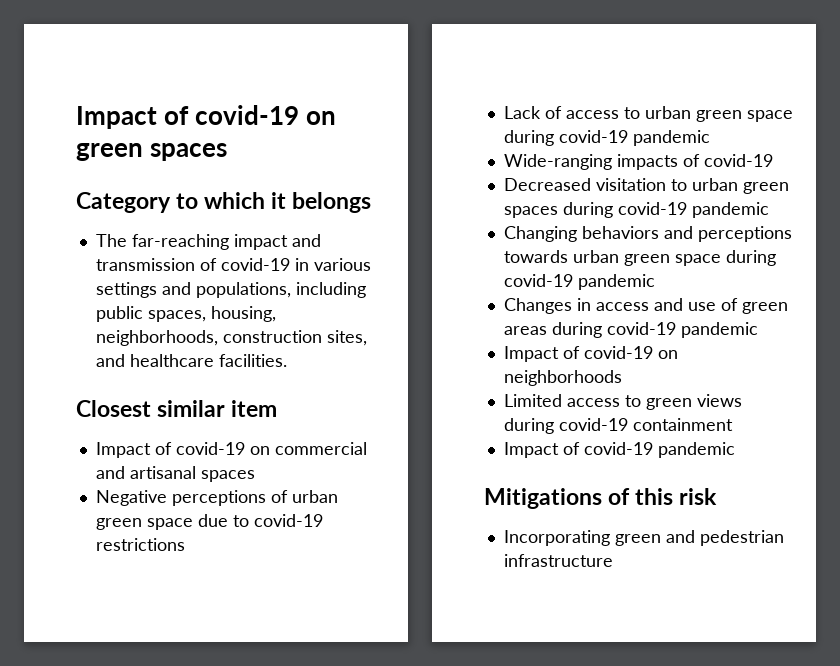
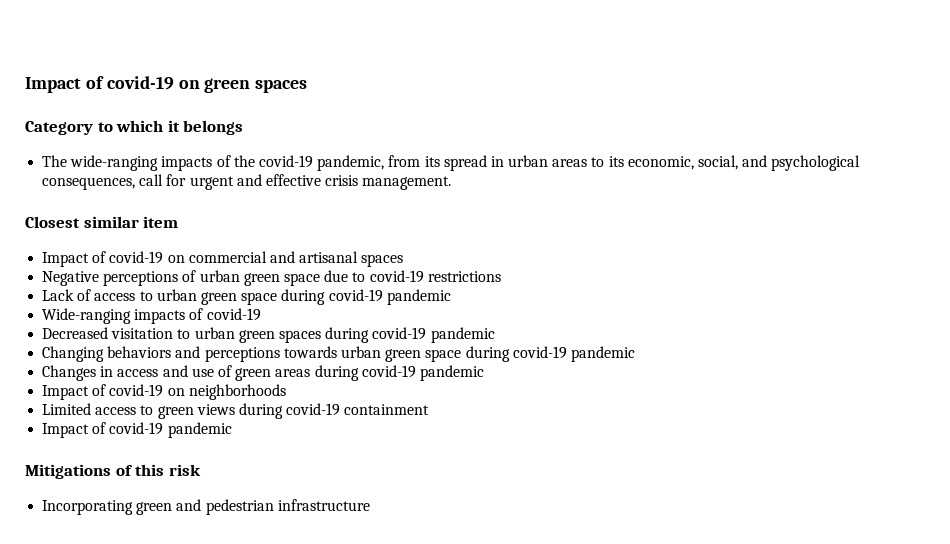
[131,234,321,250] [95,258,371,271] [95,282,366,298] [95,306,276,322] [95,330,367,346] [95,354,287,367] far-reaching impact and transmission of covid-19 in various settings and populations, including public spaces, housing, neighborhoods, construction sites, and healthcare facilities. -> [70,155,861,171] [42,174,452,190] wide-ranging impacts of the covid-19 pandemic, from its spread in urban areas to its economic, social, and psychological consequences, call for urgent and effective crisis management.

